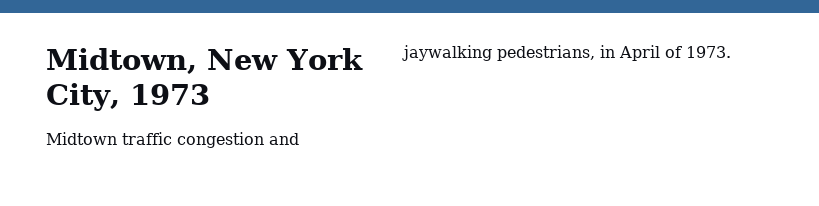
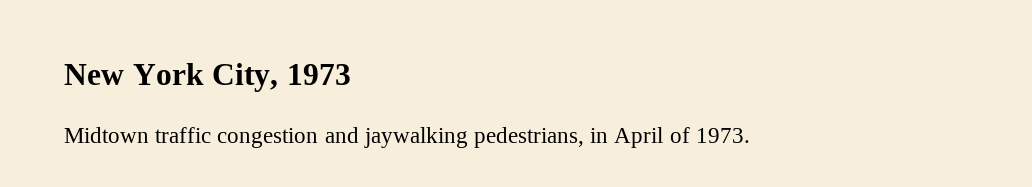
[46,48,197,74] Midtown, -> (64, 74) none

